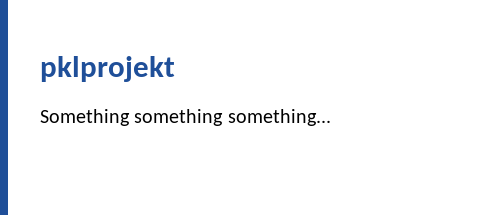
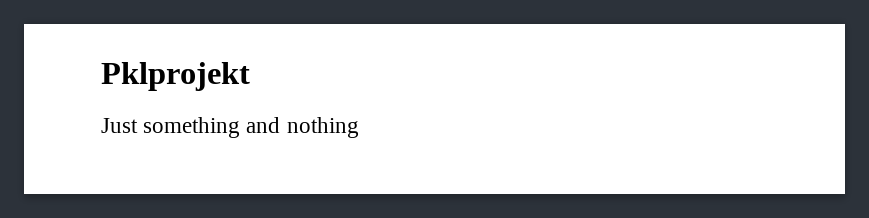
[40,56,175,82] [40,109,331,126] pklprojekt // Something something something... -> [101,62,250,91] [101,117,359,138] Pklprojekt // Just something and nothing

